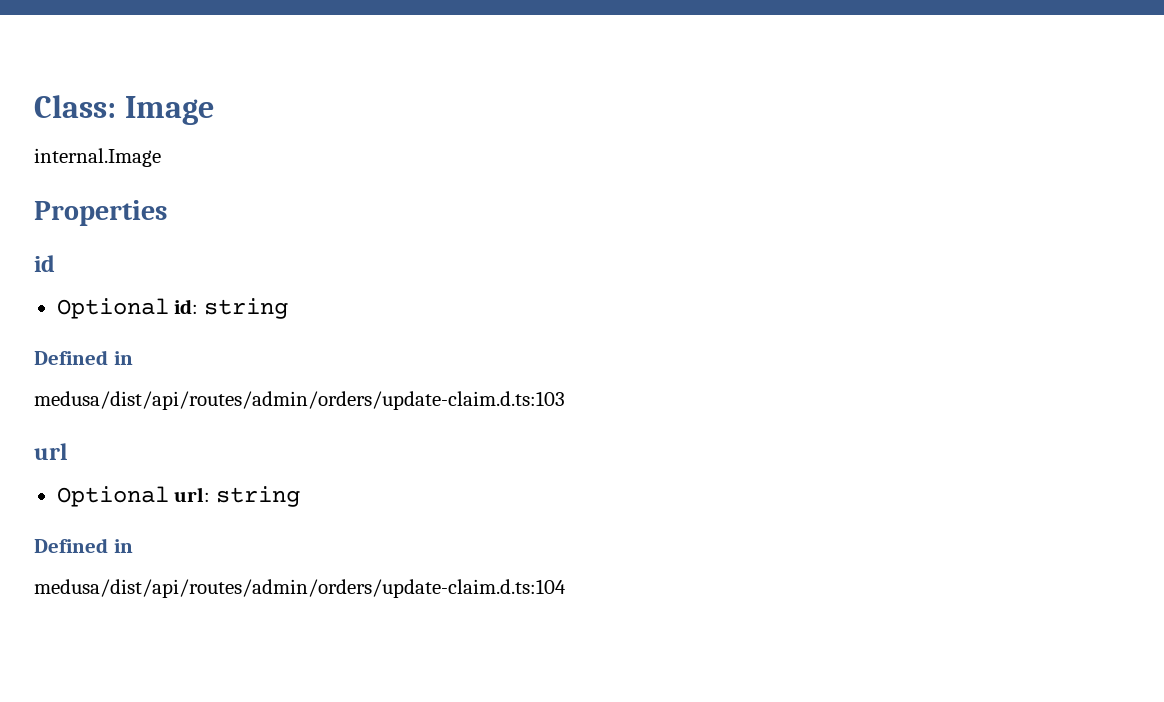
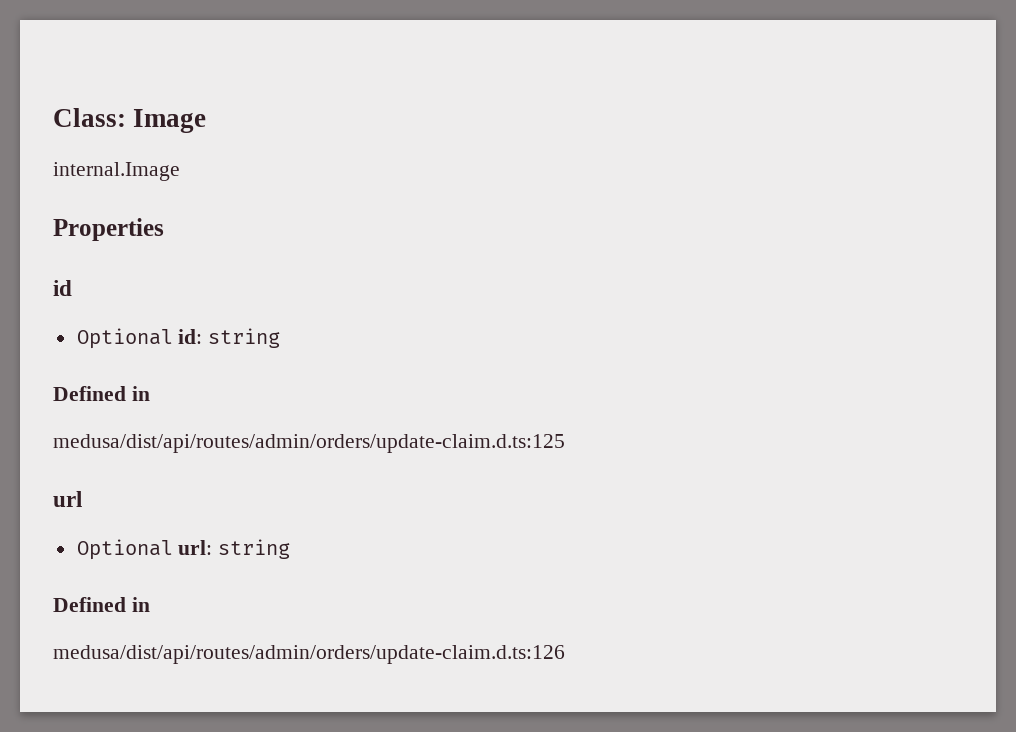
[34,391,565,410] medusa/dist/api/routes/admin/orders/update-claim.d.ts:103 -> [53,434,565,453] medusa/dist/api/routes/admin/orders/update-claim.d.ts:125
[34,579,566,598] medusa/dist/api/routes/admin/orders/update-claim.d.ts:104 -> [53,645,565,664] medusa/dist/api/routes/admin/orders/update-claim.d.ts:126

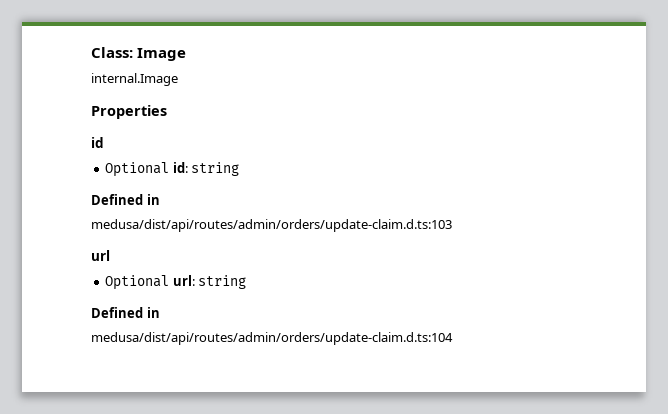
[53,434,565,453] medusa/dist/api/routes/admin/orders/update-claim.d.ts:125 -> [91,219,452,232] medusa/dist/api/routes/admin/orders/update-claim.d.ts:103
[53,645,565,664] medusa/dist/api/routes/admin/orders/update-claim.d.ts:126 -> [91,332,453,345] medusa/dist/api/routes/admin/orders/update-claim.d.ts:104

